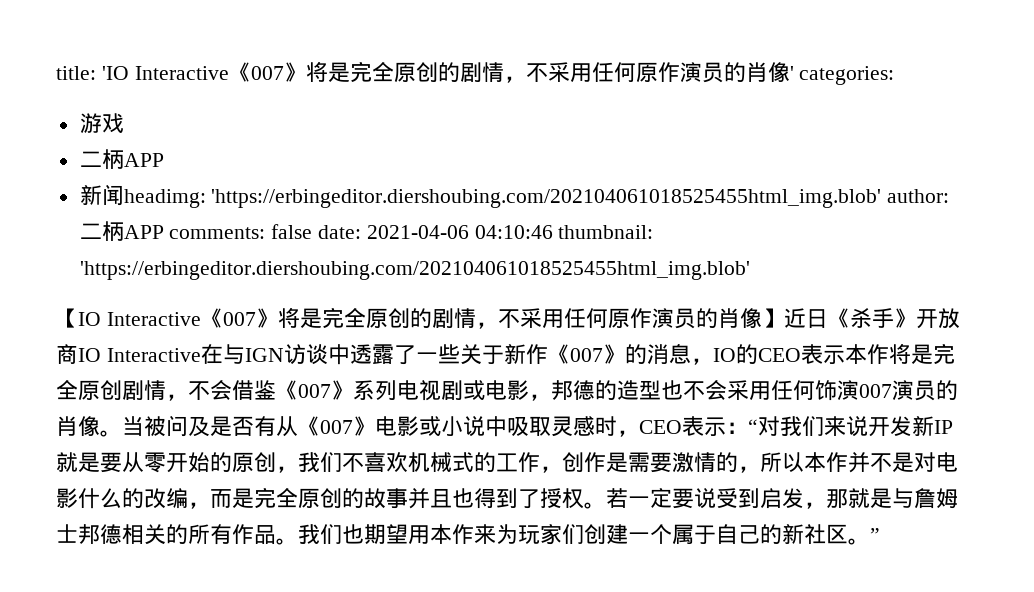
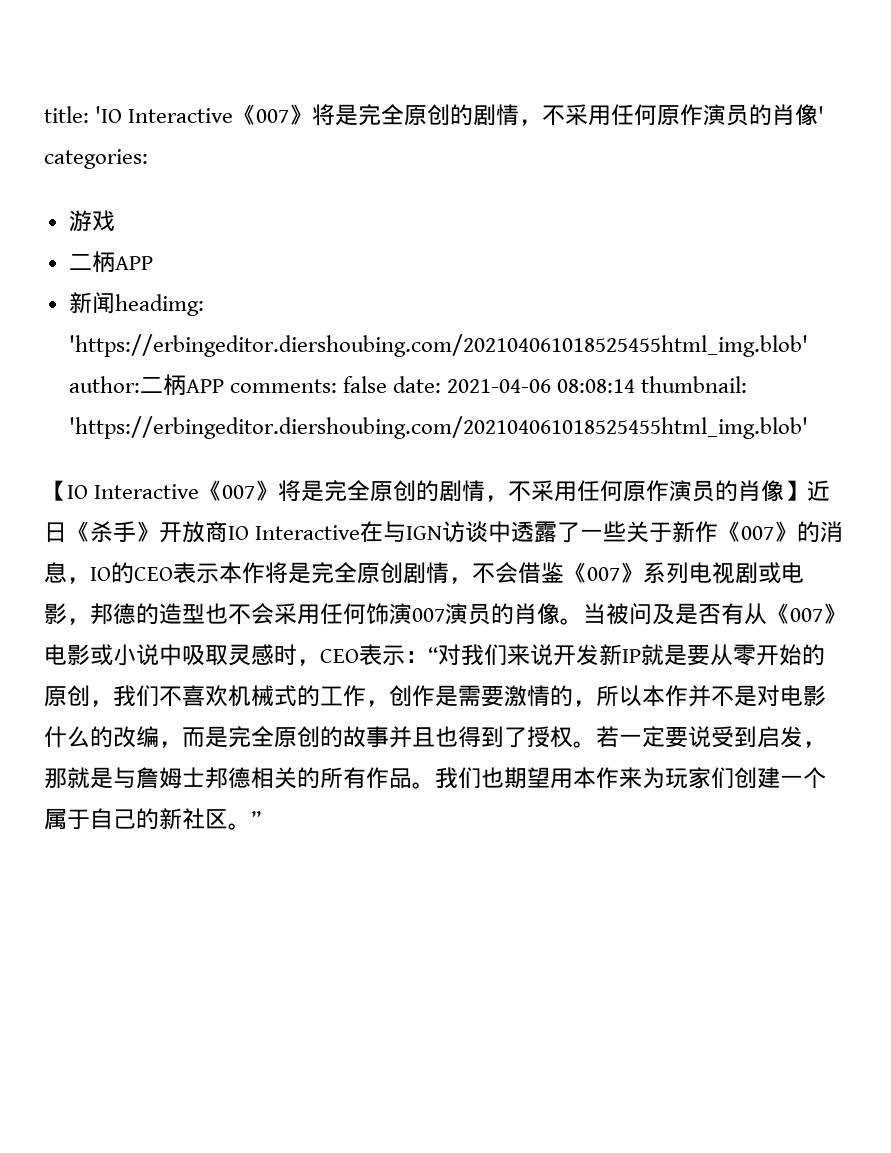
[474,225,553,239] 04:10:46 -> [557,379,636,393] 08:08:14

